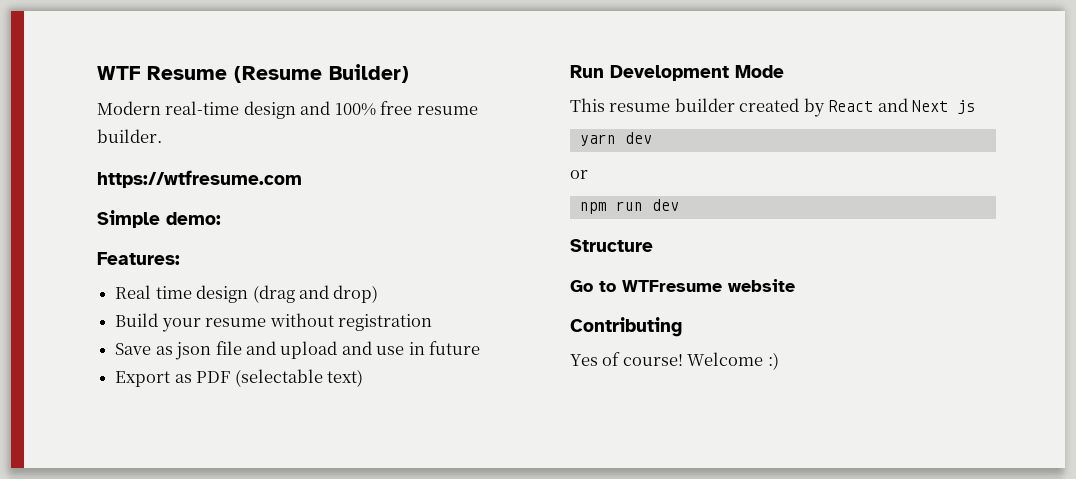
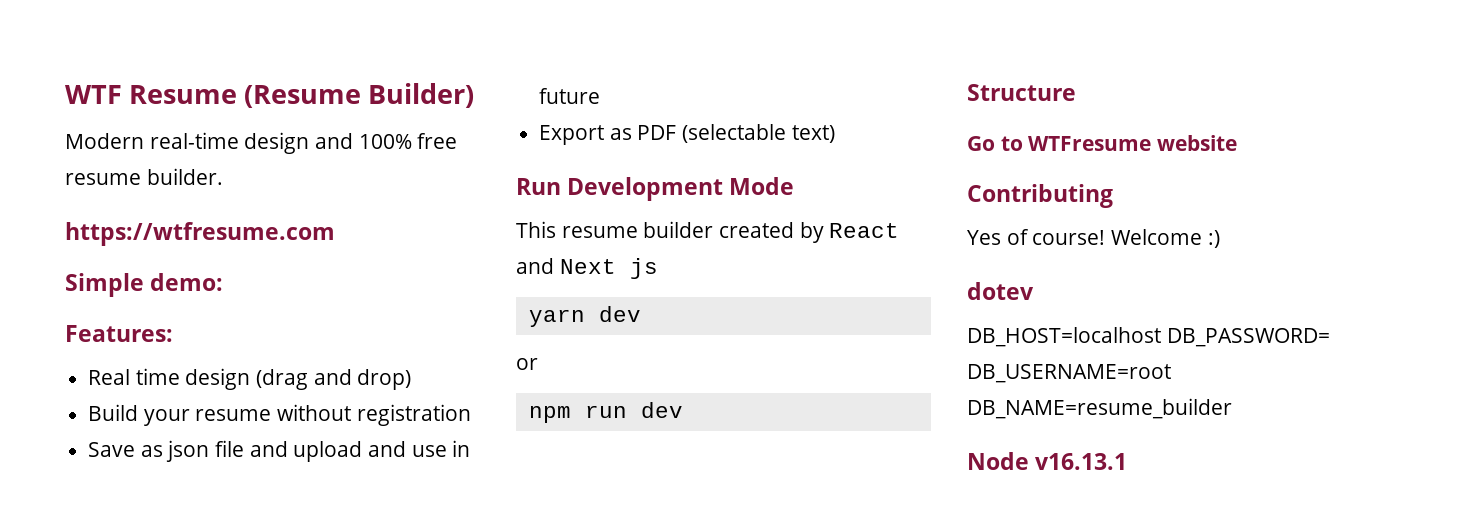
(779, 361) none -> [967,282,1034,300] [967,327,1330,347] [967,364,1171,383] [967,398,1232,419] [967,452,1128,470] // dotev // DB_HOST=localhost DB_PASSWORD= DB_USERNAME=root DB_NAME=resume_builder // Node v16.13.1

